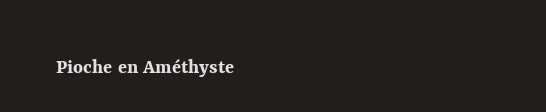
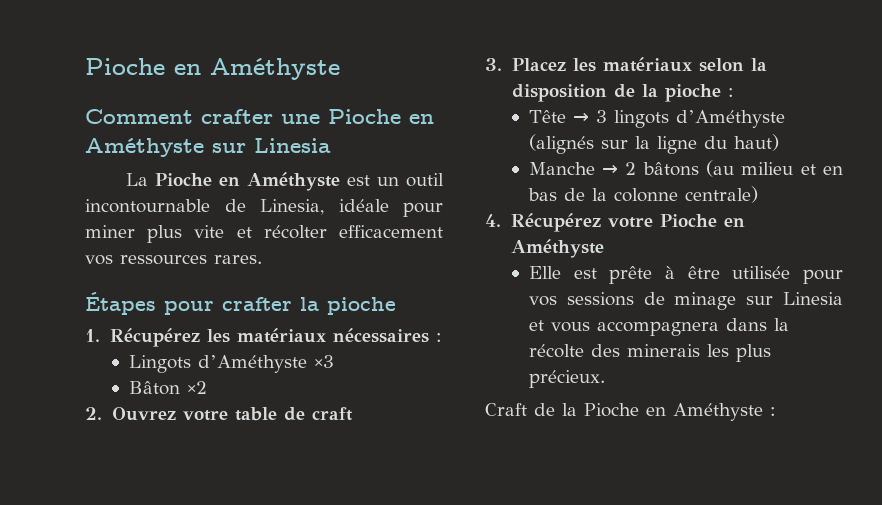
[56,58,235,77] Pioche en Améthyste -> [85,58,340,80] [85,109,434,124] [85,138,331,157] [125,172,444,191] [85,199,443,217] [85,225,443,243] [85,254,262,265] [85,292,396,315] [85,328,442,347] [128,355,334,373] [128,381,207,395] [85,407,353,421] [485,57,767,72] [511,84,734,102] [528,110,785,128] [528,134,779,154] [528,160,843,177] [527,186,758,203] [485,213,745,232] [510,239,604,258] [528,266,843,284] [528,292,843,310] [528,318,789,336] [528,344,771,362] [528,370,605,388] [485,403,776,421] Pioche en Améthyste // Comment crafter une Pioche en Améthyste sur Linesia // La Pioche en Améthyste est un outil incontournable de Linesia, idéale pour miner plus vite et récolter efficacement vos ressources rares. // Étapes pour crafter la pioche // 1. Récupérez les matériaux nécessaires : // Lingots d’Améthyste ×3 // Bâton ×2 // 2. Ouvrez votre table de craft // 3. Placez les matériaux selon la disposition de la pioche : // Tête → 3 lingots d’Améthyste (alignés sur la ligne du haut) // Manche → 2 bâtons (au milieu et en bas de la colonne centrale) // 4. Récupérez votre Pioche en Améthyste // Elle est prête à être utilisée pour vos sessions de minage sur Linesia et vous accompagnera dans la récolte des minerais les plus précieux. // Craft de la Pioche en Améthyste :

